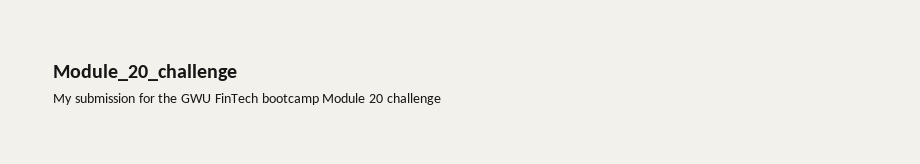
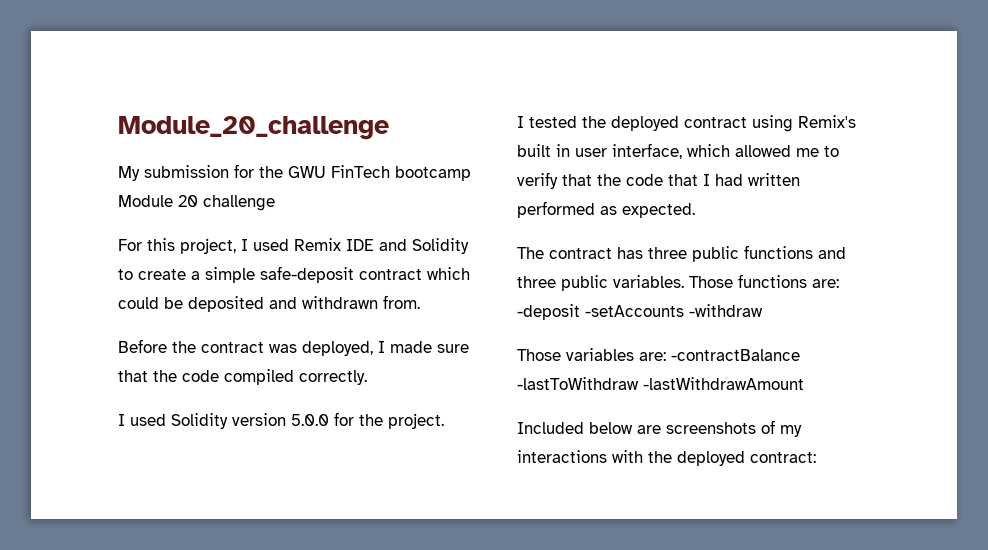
(442, 99) none -> [118,238,469,254] [118,266,470,283] [118,295,420,312] [118,339,469,356] [118,369,367,385] [118,412,444,429] [517,115,856,132] [517,143,839,159] [517,172,800,189] [517,201,695,218] [517,245,846,262] [517,274,839,291] [517,304,763,320] [517,348,800,361] [517,377,804,390] [517,420,802,437] [517,450,816,466] // For this project, I used Remix IDE and Solidity to create a simple safe-deposit contract which could be deposited and withdrawn from. // Before the contract was deployed, I made sure that the code compiled correctly. // I used Solidity version 5.0.0 for the project. // I tested the deployed contract using Remix's built in user interface, which allowed me to verify that the code that I had written performed as expected. // The contract has three public functions and three public variables. Those functions are: -deposit -setAccounts -withdraw // Those variables are: -contractBalance -lastToWithdraw -lastWithdrawAmount // Included below are screenshots of my interactions with the deployed contract:

